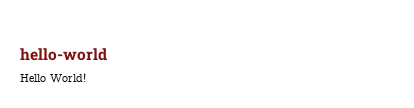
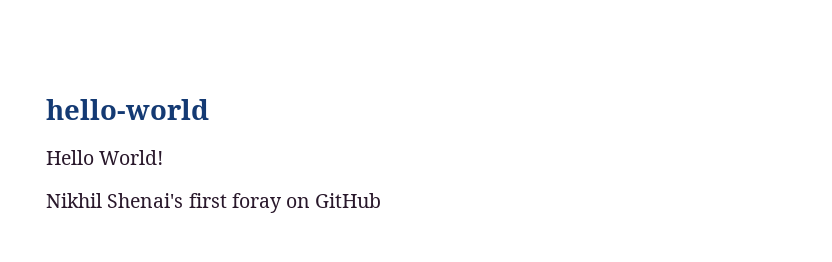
(86, 77) none -> [46,193,382,213] // Nikhil Shenai's first foray on GitHub

